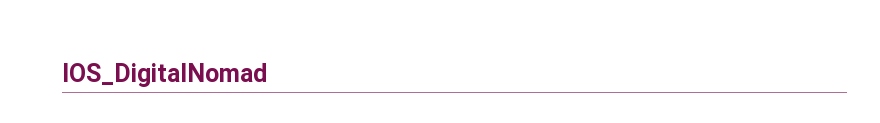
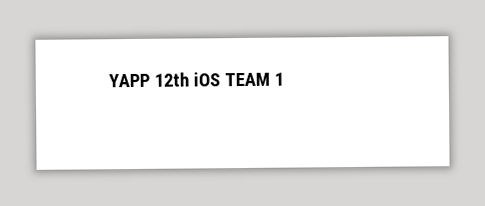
[62,63,267,87] IOS_DigitalNomad -> [108,72,284,88] YAPP 12th iOS TEAM 1

